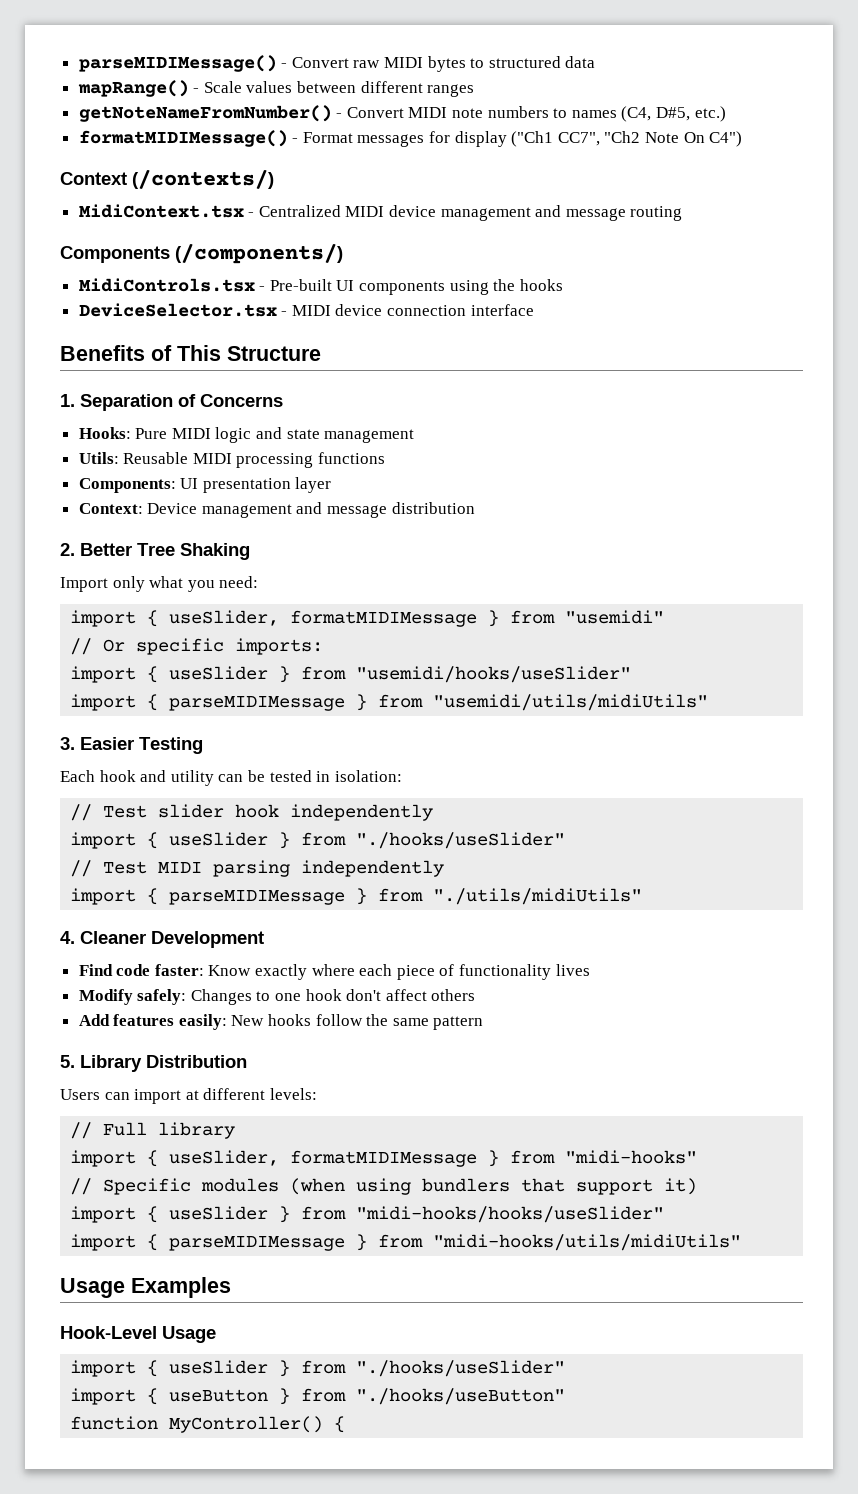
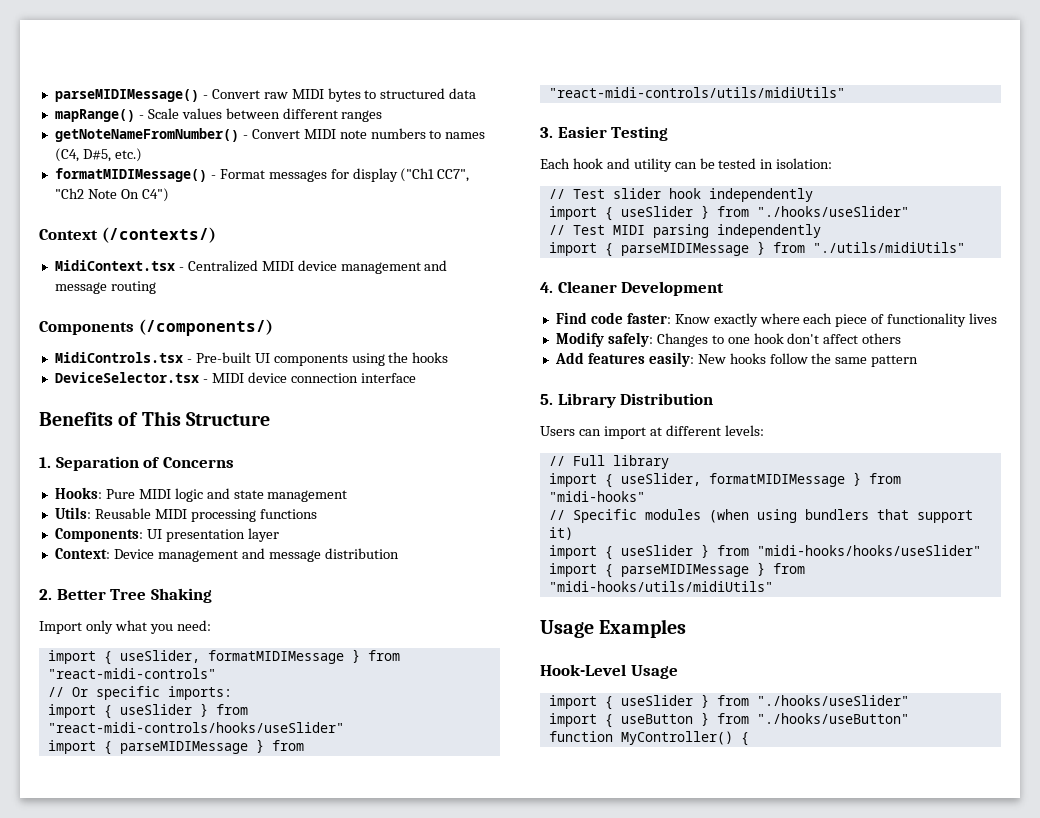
[565,610,665,624] "usemidi" -> [47,668,216,679] "react-midi-controls"
[356,666,632,683] [70,694,709,711] "usemidi/hooks/useSlider" // import { parseMIDIMessage } from "usemidi/utils/midiUtils" -> [47,722,344,733] [47,739,304,755] [548,87,845,98] "react-midi-controls/hooks/useSlider" // import { parseMIDIMessage } from "react-midi-controls/utils/midiUtils"

